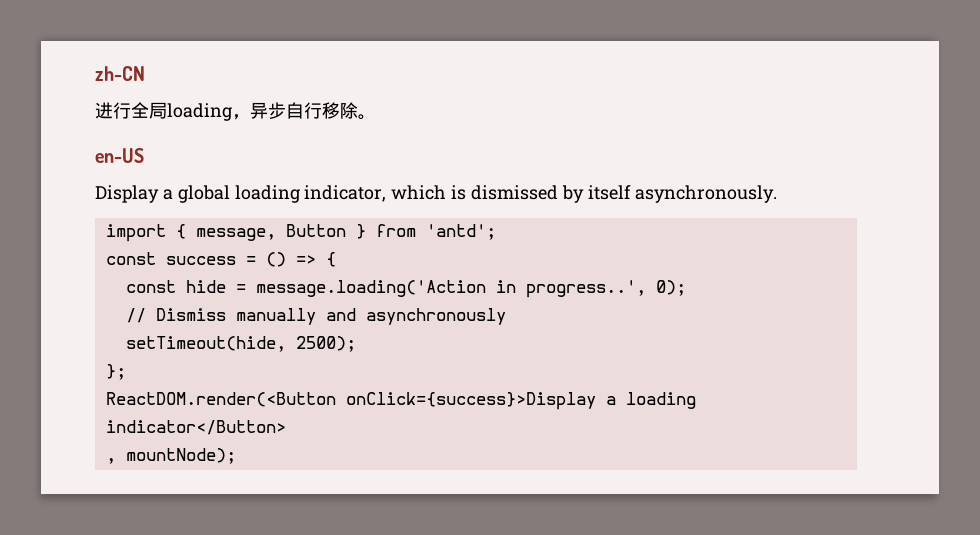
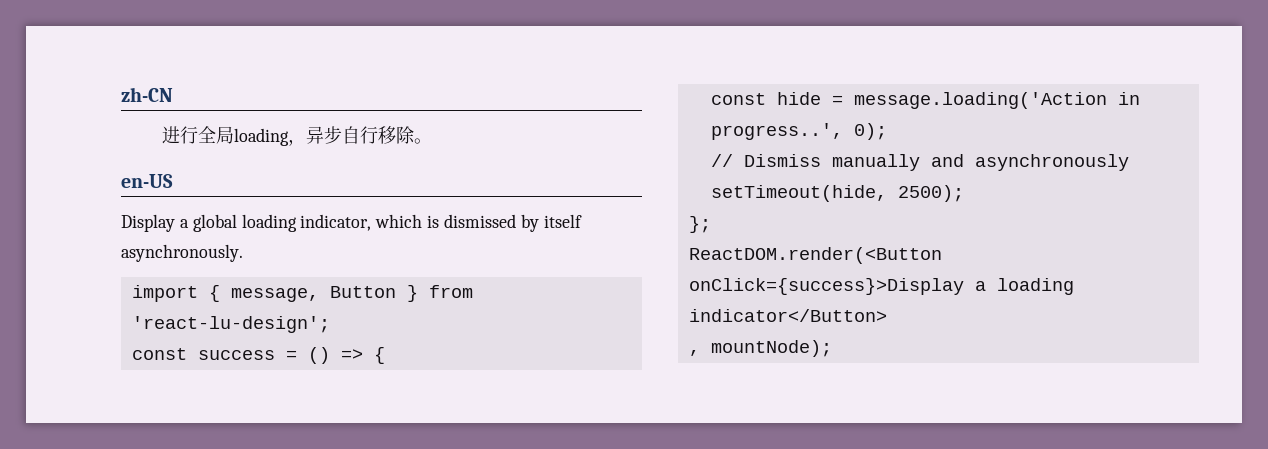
[425,224,496,240] 'antd'; -> [131,316,330,333] 'react-lu-design';

